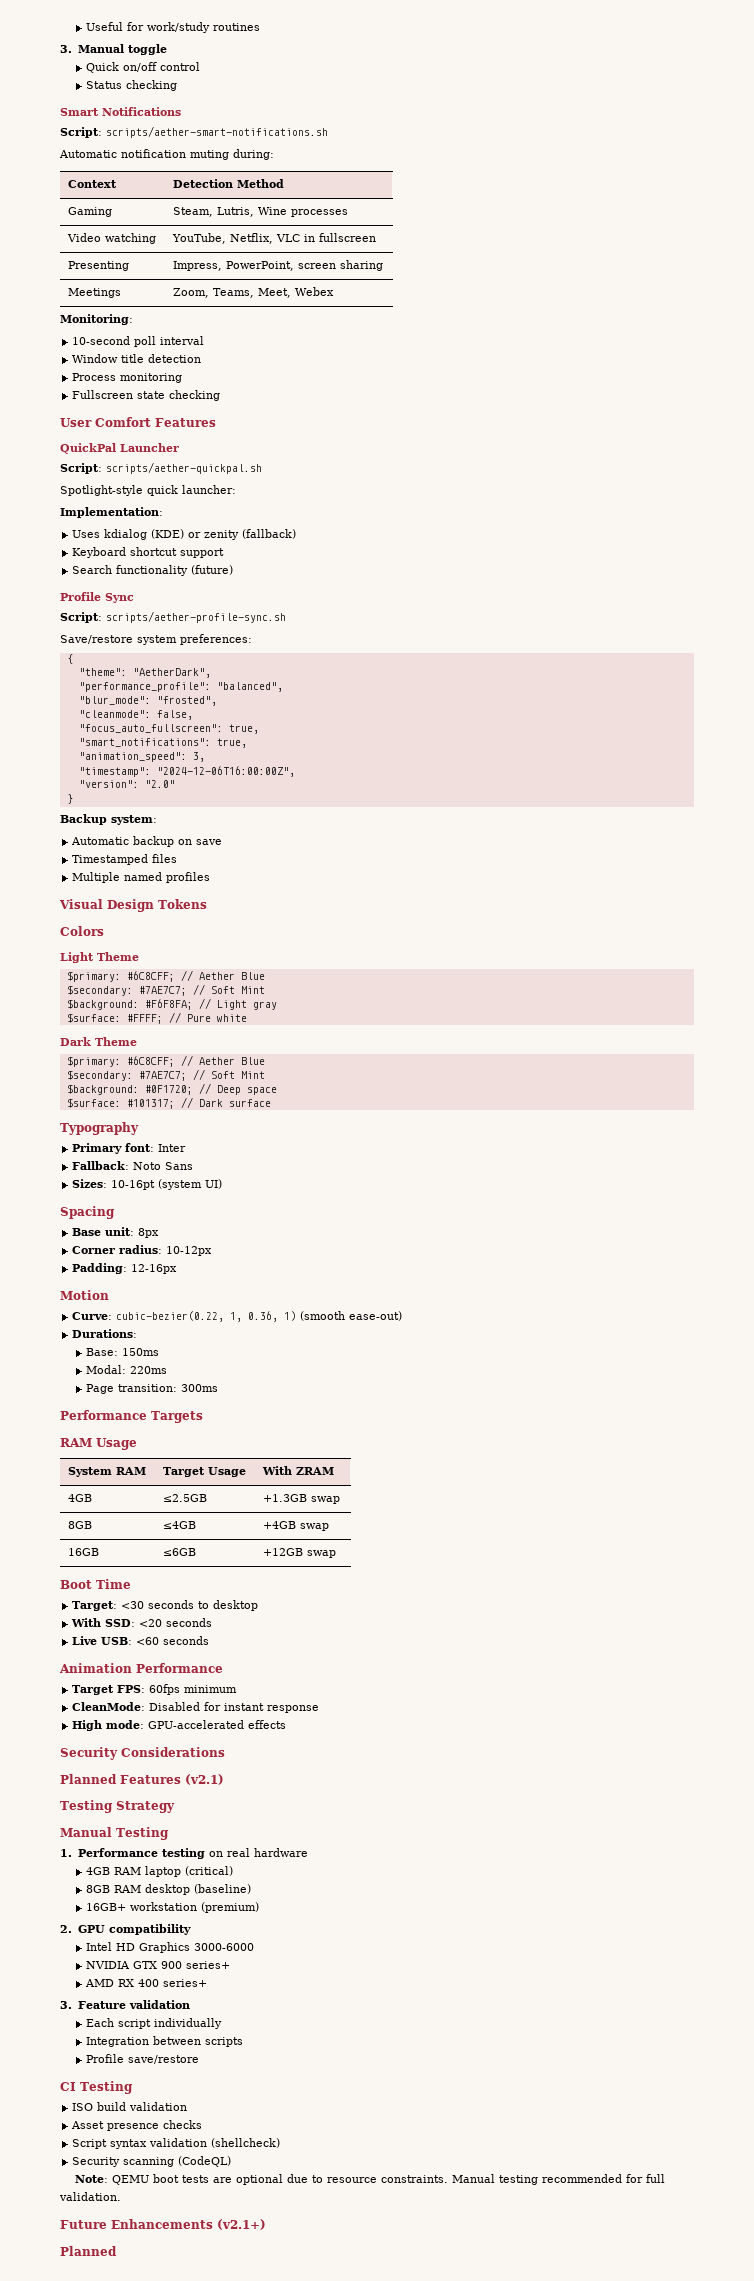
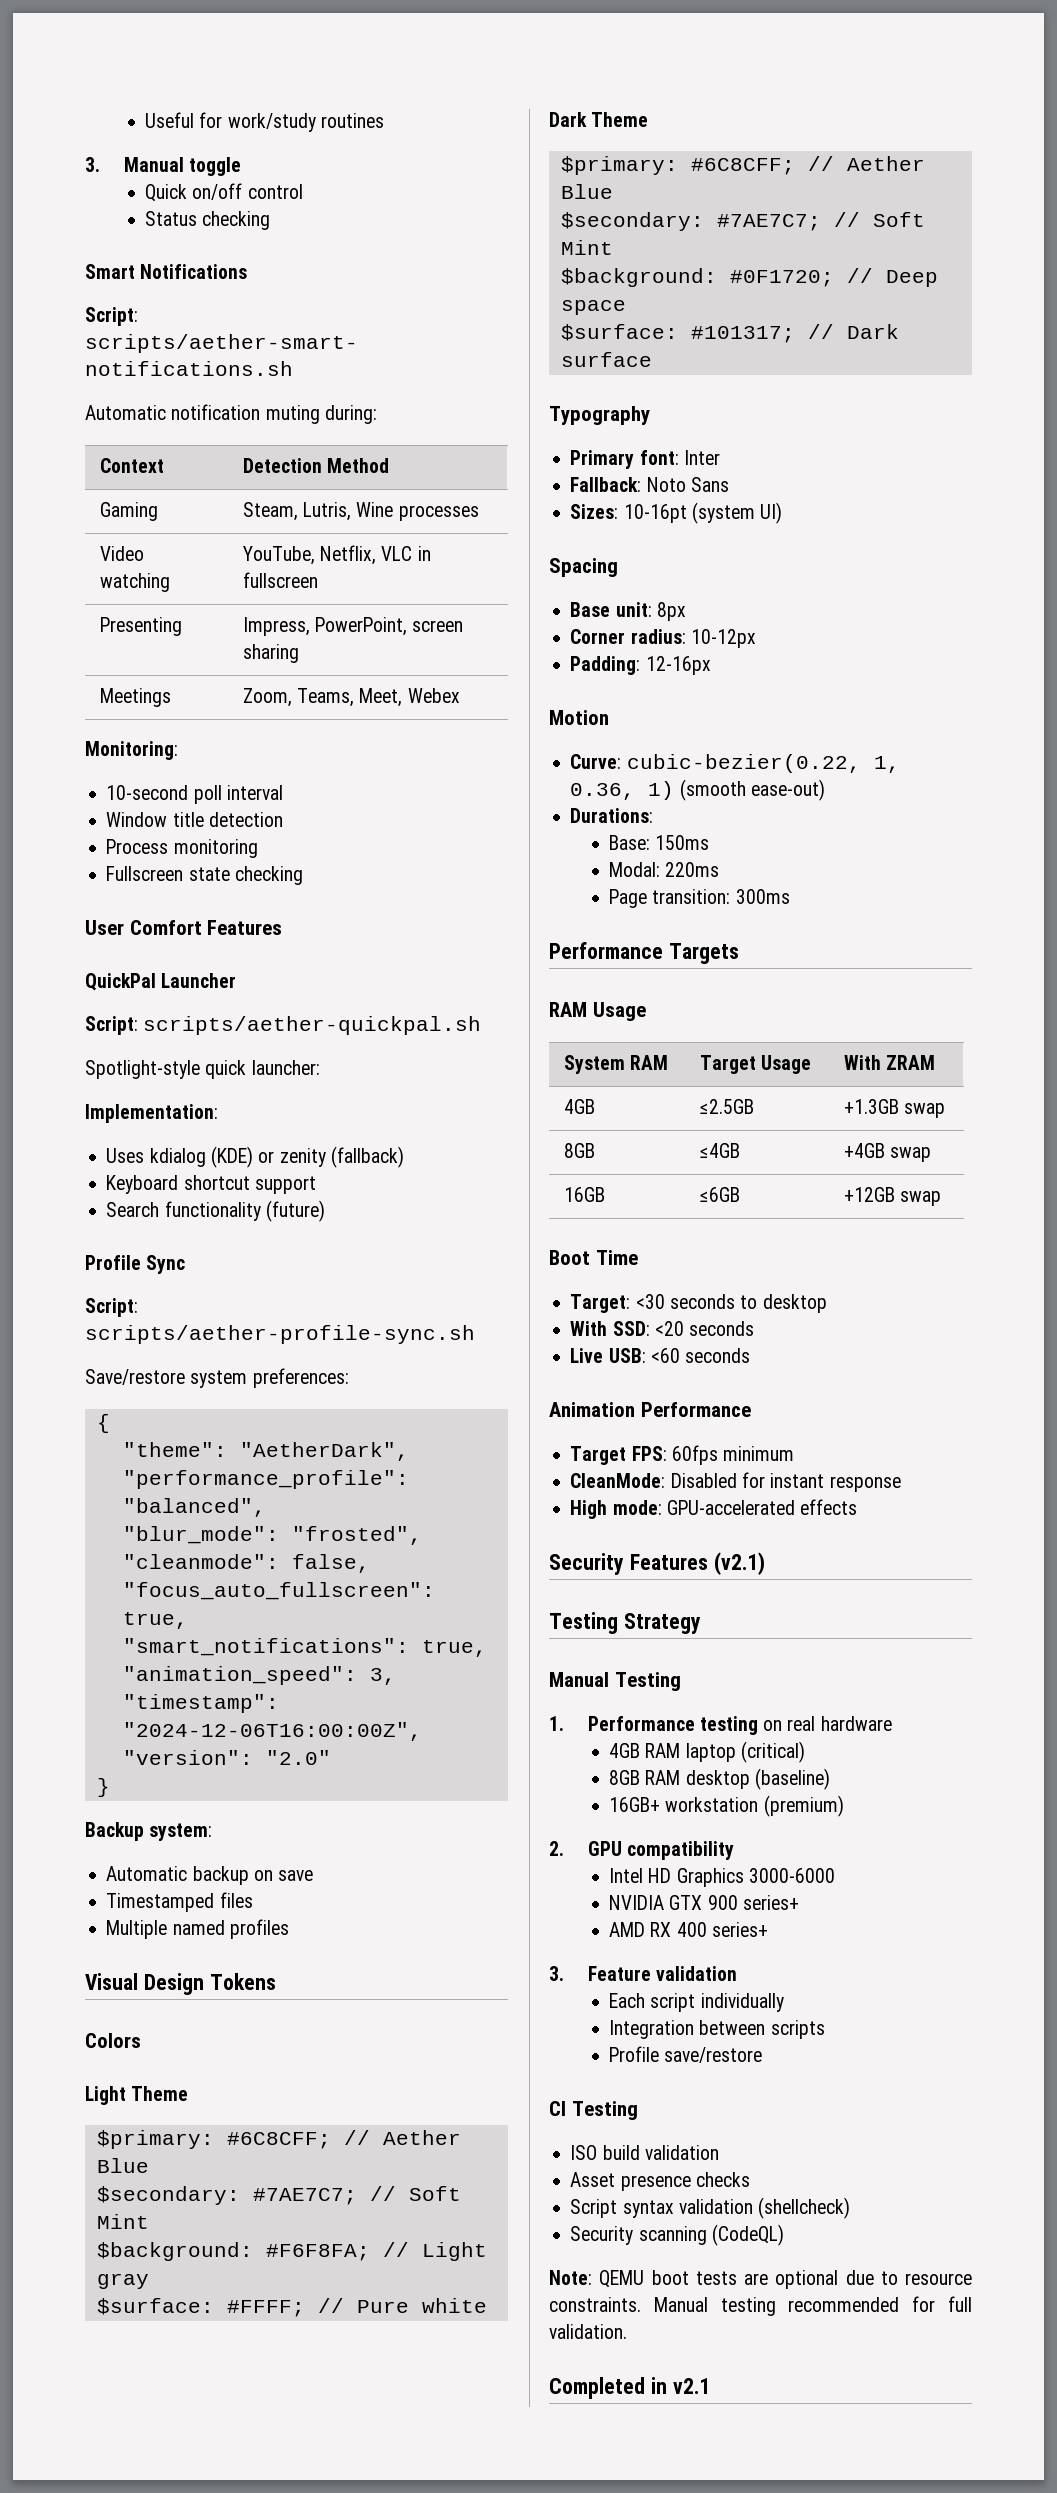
[121,1747,225,1757] [60,1774,117,1784] Considerations // Planned -> (624, 1564) none
[60,2219,266,2230] [60,2246,117,2256] Future Enhancements (v2.1+) // Planned -> [549,2377,710,2399] Completed in v2.1

